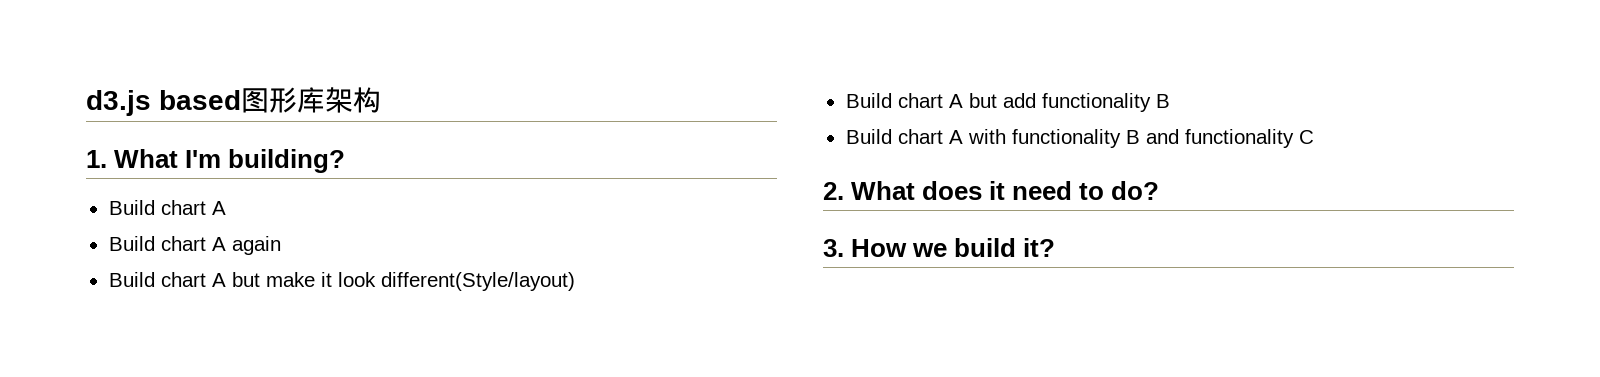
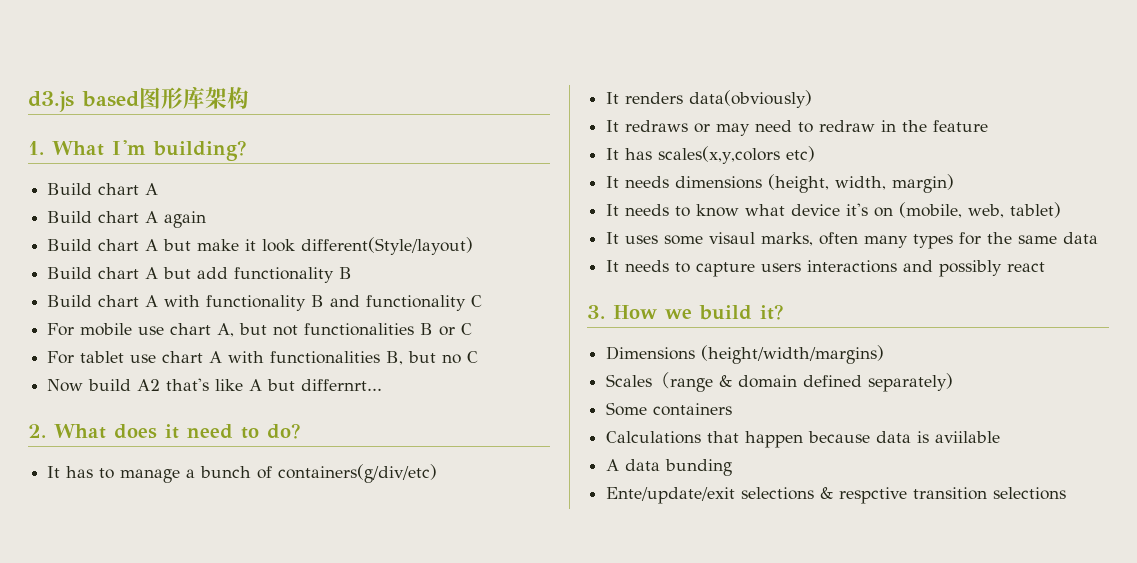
(1314, 137) none -> [47,323,473,337] [47,351,479,365] [47,378,383,392] // For mobile use chart A, but not functionalities B or C // For tablet use chart A with functionalities B, but no C // Now build A2 that's like A but differnrt...
(1160, 190) none -> [47,464,438,483] [606,90,813,108] [606,120,989,136] [606,146,816,164] [606,174,955,193] [606,202,1062,218] [606,232,1099,249] [606,260,1046,277] // It has to manage a bunch of containers(g/div/etc) // It renders data(obviously) // It redraws or may need to redraw in the feature // It has scales(x,y,colors etc) // It needs dimensions (height, width, margin) // It needs to know what device it's on (mobile, web, tablet) // It uses some visaul marks, often many types for the same data // It needs to capture users interactions and possibly react
(1056, 247) none -> [606,345,885,364] [606,372,954,392] [606,402,733,416] [606,431,1001,448] [606,459,733,476] [606,487,1067,504] // Dimensions (height/width/margins) // Scales（range & domain defined separately) // Some containers // Calculations that happen because data is aviilable // A data bunding // Ente/update/exit selections & respctive transition selections

